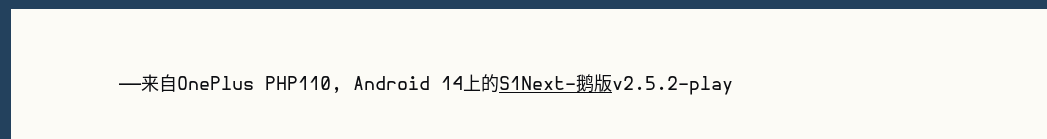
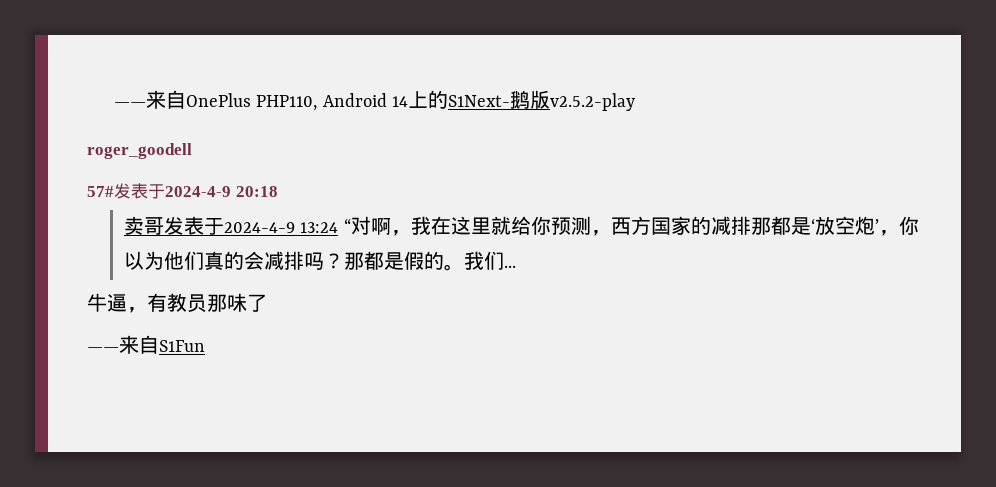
(734, 85) none -> [87,143,192,159] [87,183,278,199] [124,216,919,236] [124,251,517,271] [87,293,267,313] [87,335,205,354] // roger_goodell // 57#发表于2024-4-9 20:18 // 卖哥发表于2024-4-9 13:24 “对啊，我在这里就给你预测，西方国家的减排那都是‘放空炮’，你以为他们真的会减排吗？那都是假的。我们... // 牛逼，有教员那味了 // ——来自S1Fun

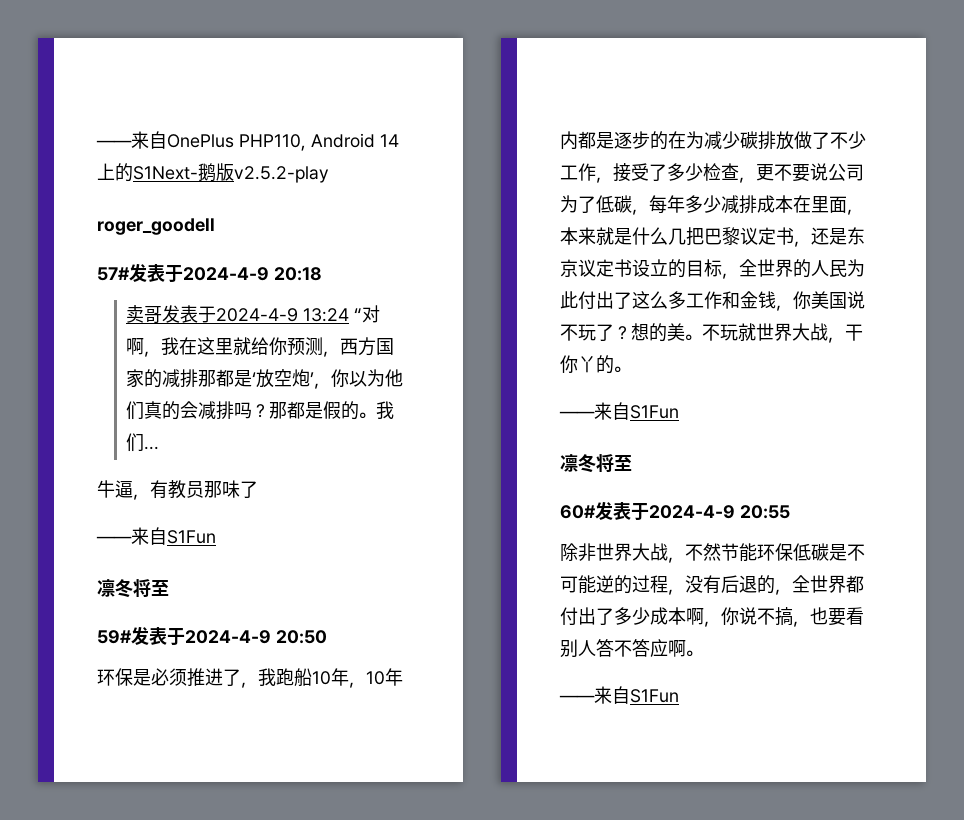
(205, 346) none -> [97,579,169,598] [97,626,327,645] [97,668,403,688] [560,131,866,150] [560,163,864,183] [560,195,864,215] [560,227,865,247] [560,259,865,279] [560,291,865,311] [560,323,863,343] [560,355,631,374] [559,402,679,420] [560,454,632,473] [560,501,790,520] [560,543,865,563] [560,575,864,595] [560,607,864,627] [560,639,703,658] [559,686,679,704] // 凛冬将至 // 59#发表于2024-4-9 20:50 // 环保是必须推进了，我跑船10年，10年内都是逐步的在为减少碳排放做了不少工作，接受了多少检查，更不要说公司为了低碳，每年多少减排成本在里面，本来就是什么几把巴黎议定书，还是东京议定书设立的目标，全世界的人民为此付出了这么多工作和金钱，你美国说不玩了？想的美。不玩就世界大战，干你丫的。 // ——来自S1Fun // 凛冬将至 // 60#发表于2024-4-9 20:55 // 除非世界大战，不然节能环保低碳是不可能逆的过程，没有后退的，全世界都付出了多少成本啊，你说不搞，也要看别人答不答应啊。 // ——来自S1Fun

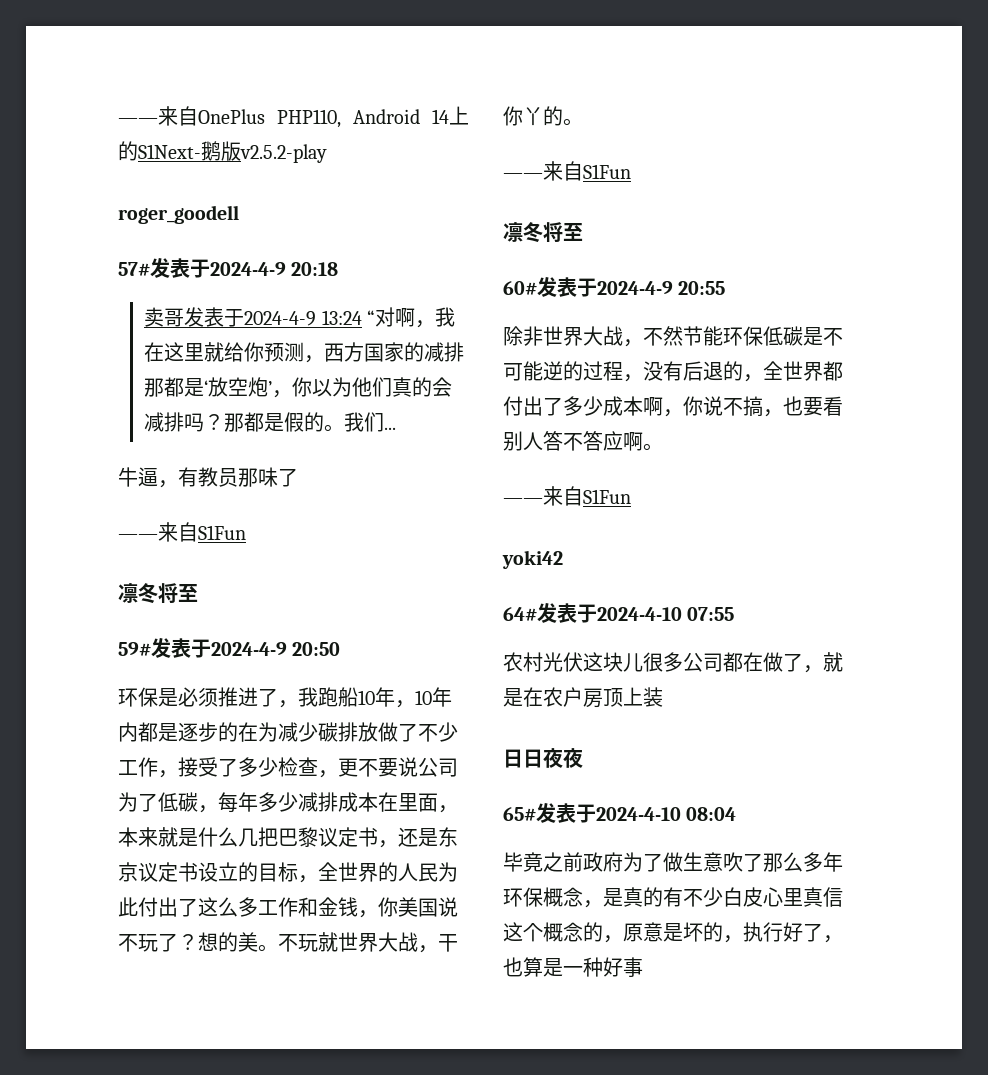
(679, 696) none -> [502,550,563,569] [503,603,735,623] [503,652,843,673] [503,687,663,708] [503,748,583,768] [503,803,737,823] [503,852,843,872] [503,887,843,908] [503,922,843,943] [503,957,643,977] // yoki42 // 64#发表于2024-4-10 07:55 // 农村光伏这块儿很多公司都在做了，就是在农户房顶上装 // 日日夜夜 // 65#发表于2024-4-10 08:04 // 毕竟之前政府为了做生意吹了那么多年环保概念，是真的有不少白皮心里真信这个概念的，原意是坏的，执行好了，也算是一种好事

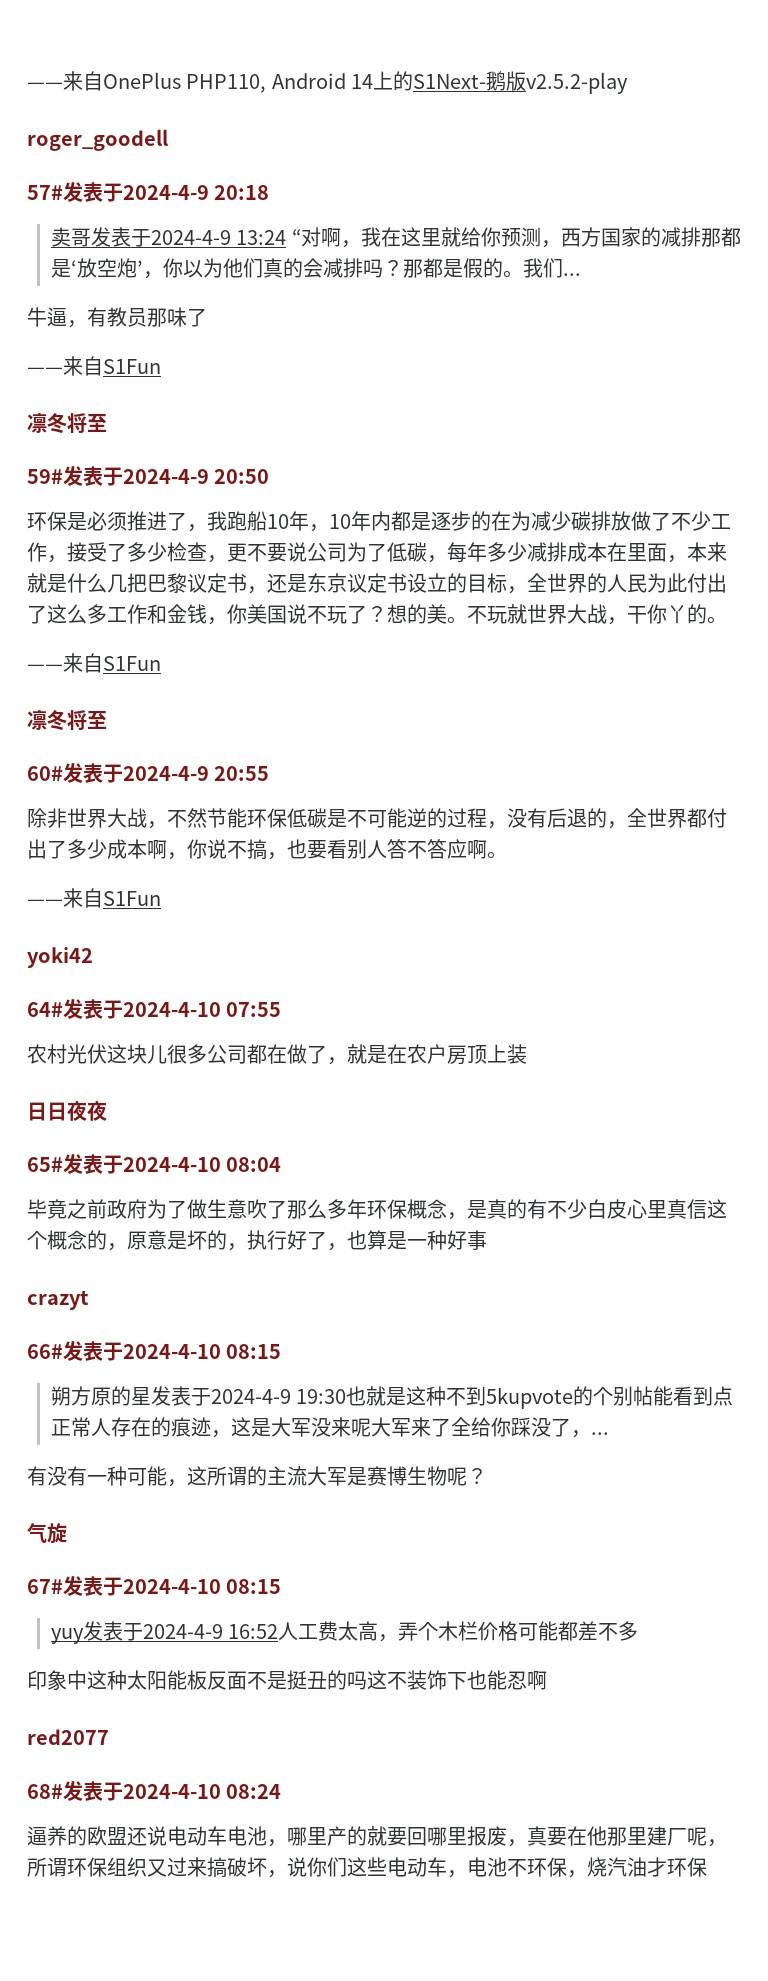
(643, 967) none -> [27,1290,89,1310] [27,1341,282,1361] [50,1386,734,1409] [50,1417,609,1438] [27,1466,487,1487] [27,1523,67,1544] [27,1576,282,1596] [50,1621,639,1644] [27,1670,547,1690] [27,1729,109,1745] [27,1781,282,1801] [27,1826,727,1847] [27,1857,707,1878] // crazyt // 66#发表于2024-4-10 08:15 // 朔方原的星发表于2024-4-9 19:30也就是这种不到5kupvote的个别帖能看到点正常人存在的痕迹，这是大军没来呢大军来了全给你踩没了，... // 有没有一种可能，这所谓的主流大军是赛博生物呢？ // 气旋 // 67#发表于2024-4-10 08:15 // yuy发表于2024-4-9 16:52人工费太高，弄个木栏价格可能都差不多 // 印象中这种太阳能板反面不是挺丑的吗这不装饰下也能忍啊 // red2077 // 68#发表于2024-4-10 08:24 // 逼养的欧盟还说电动车电池，哪里产的就要回哪里报废，真要在他那里建厂呢，所谓环保组织又过来搞破坏，说你们这些电动车，电池不环保，烧汽油才环保

